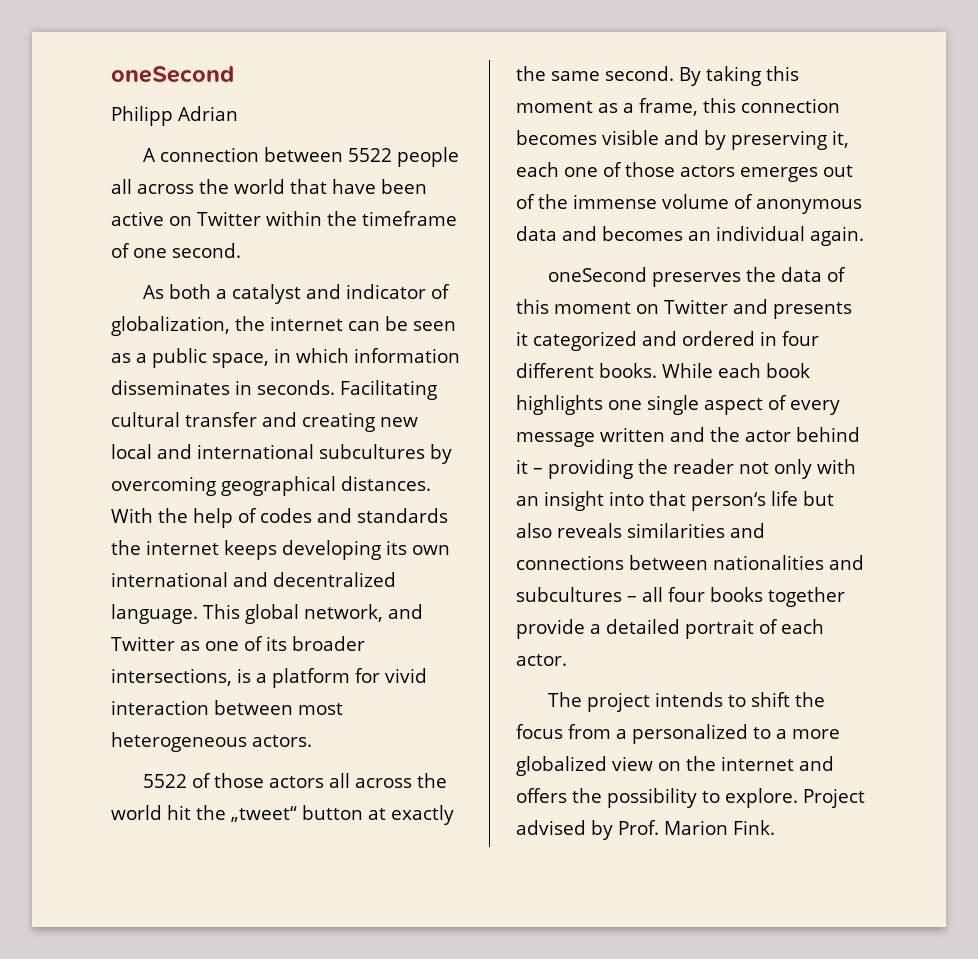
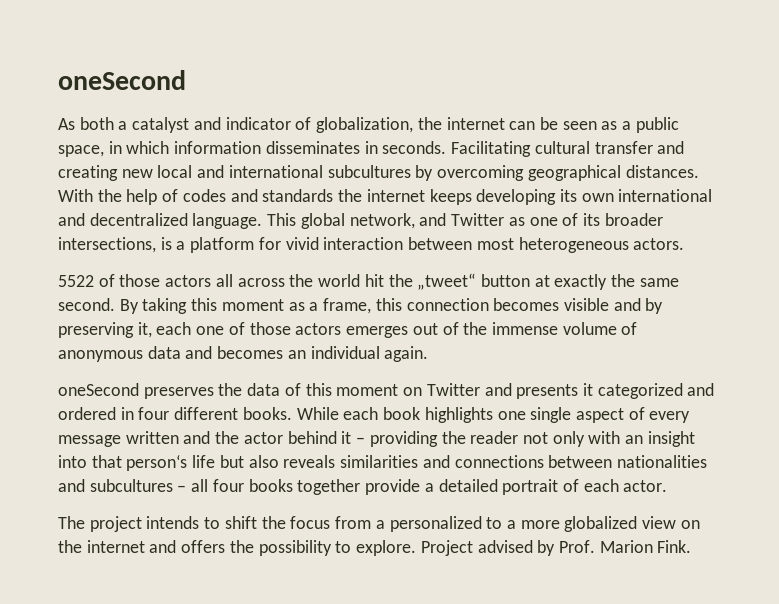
[111,66,234,83] [111,106,238,126] [142,147,459,167] [111,179,427,194] [111,211,457,226] [111,243,241,258] oneSecond // Philipp Adrian // A connection between 5522 people all across the world that have been active on Twitter within the timeframe of one second. -> [58,70,186,90] oneSecond

